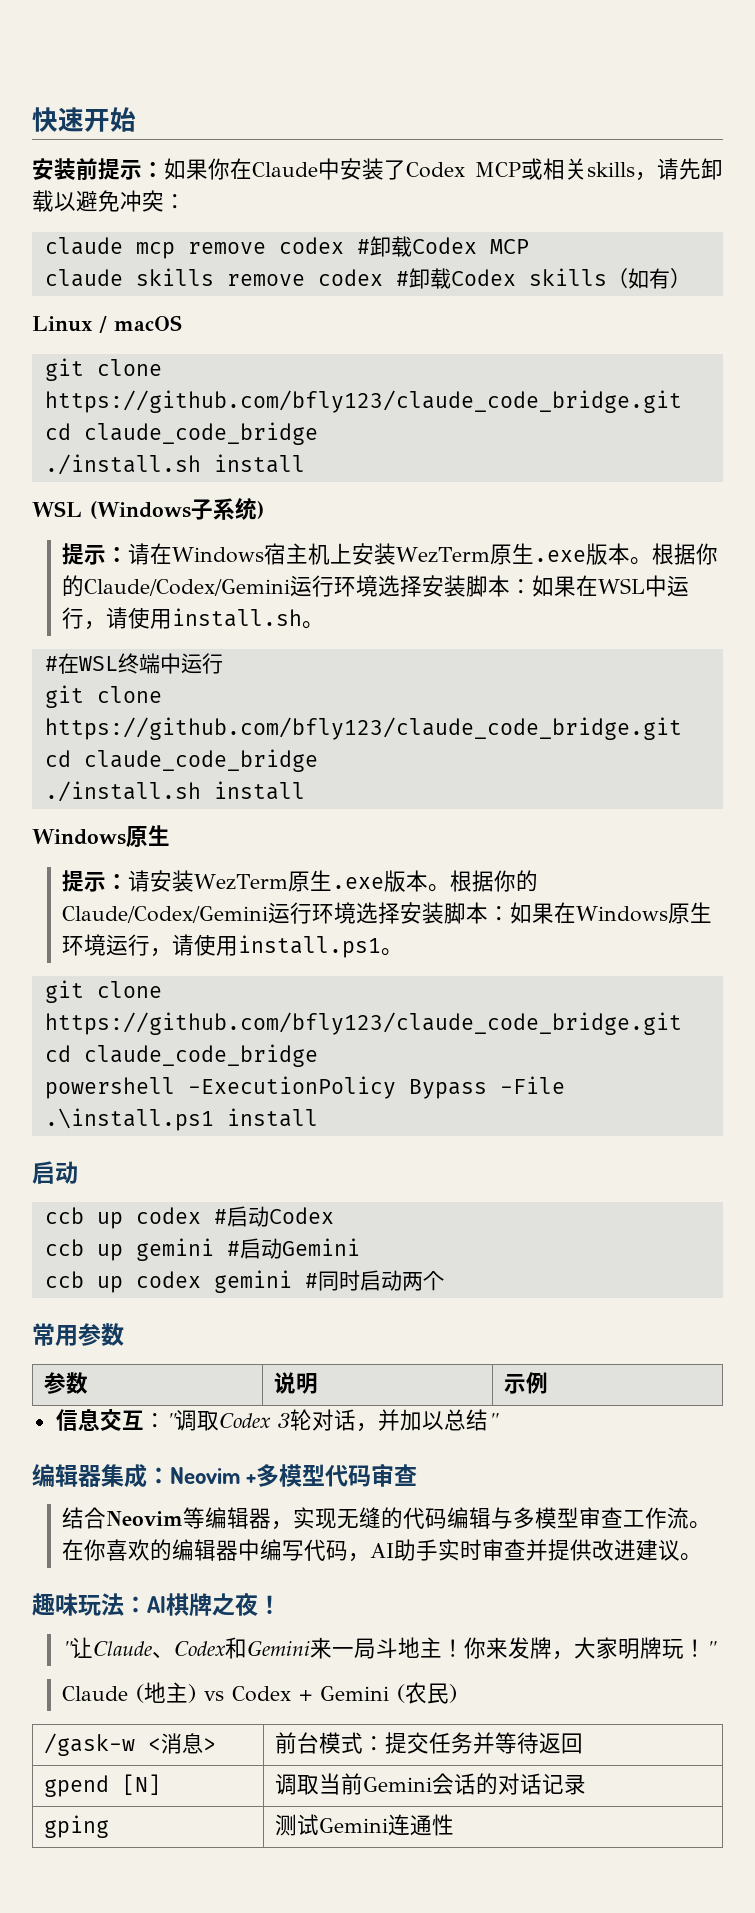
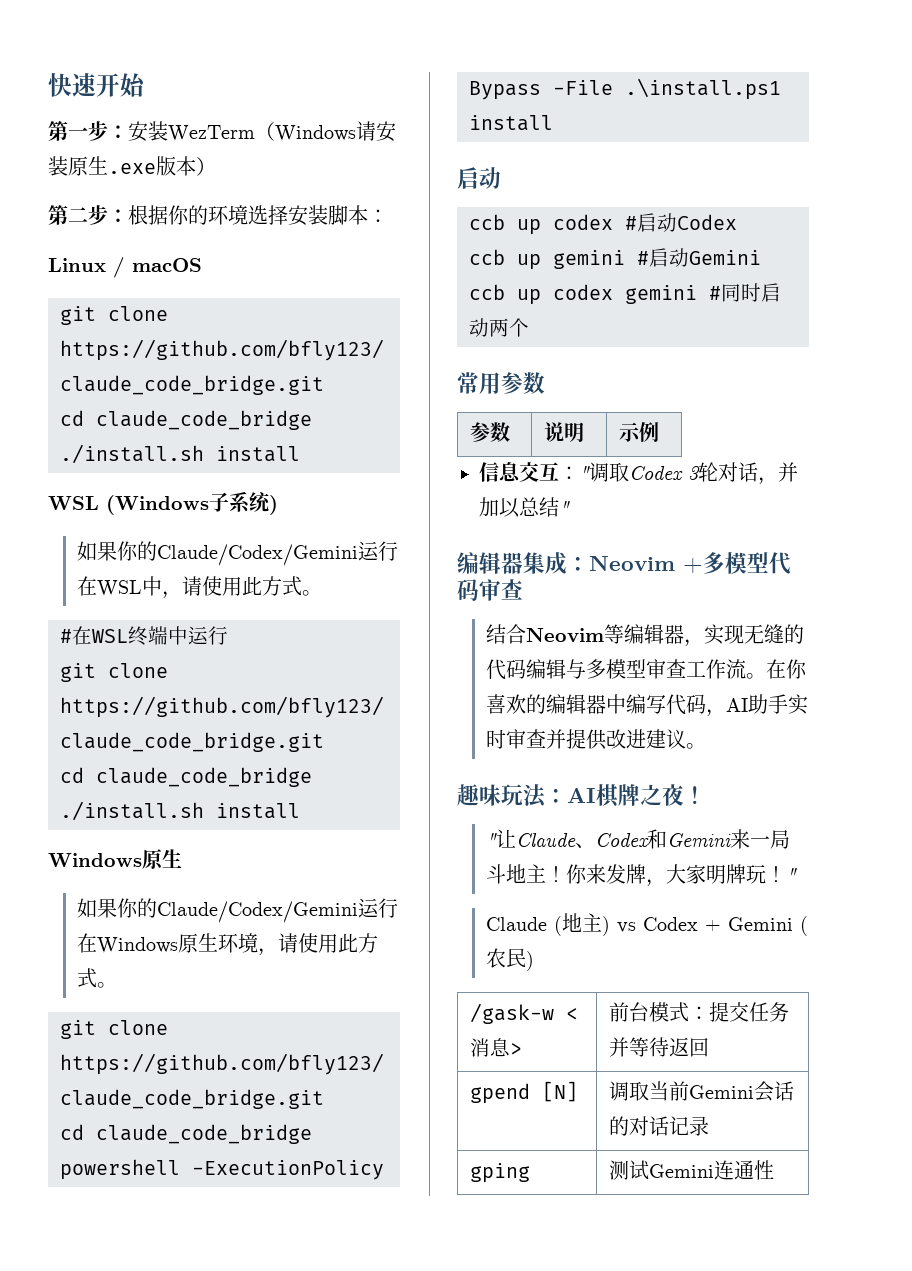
[32,158,723,181] [32,190,186,212] [44,236,529,259] [44,268,691,289] 安装前提示：如果你在Claude中安装了Codex MCP或相关skills，请先卸载以避免冲突： // claude mcp remove codex #卸载Codex MCP // claude skills remove codex #卸载Codex skills（如有） -> [48,121,396,142] [48,156,216,176] [48,205,388,226] 第一步：安装WezTerm（Windows请安装原生.exe版本） // 第二步：根据你的环境选择安装脚本：
[62,543,719,565] [62,575,577,597] 提示：请在Windows宿主机上安装WezTerm原生.exe版本。根据你的Claude/Codex/Gemini运行环境选择安装脚本：如果 -> [76,541,398,566] 如果你的Claude/Codex/Gemini运行
[667,575,690,597] [62,607,303,630] 运行，请使用install.sh -> [161,576,302,599] ，请使用此方式
[62,870,539,892] [62,902,555,924] 提示：请安装WezTerm原生.exe版本。根据你的Claude/Codex/Gemini运行环境选择安装脚本：如果 -> [76,898,398,923] 如果你的Claude/Codex/Gemini运行
[106,934,382,958] 运行，请使用install.ps1 -> [257,933,378,956] [76,968,97,988] ，请使用此方式

